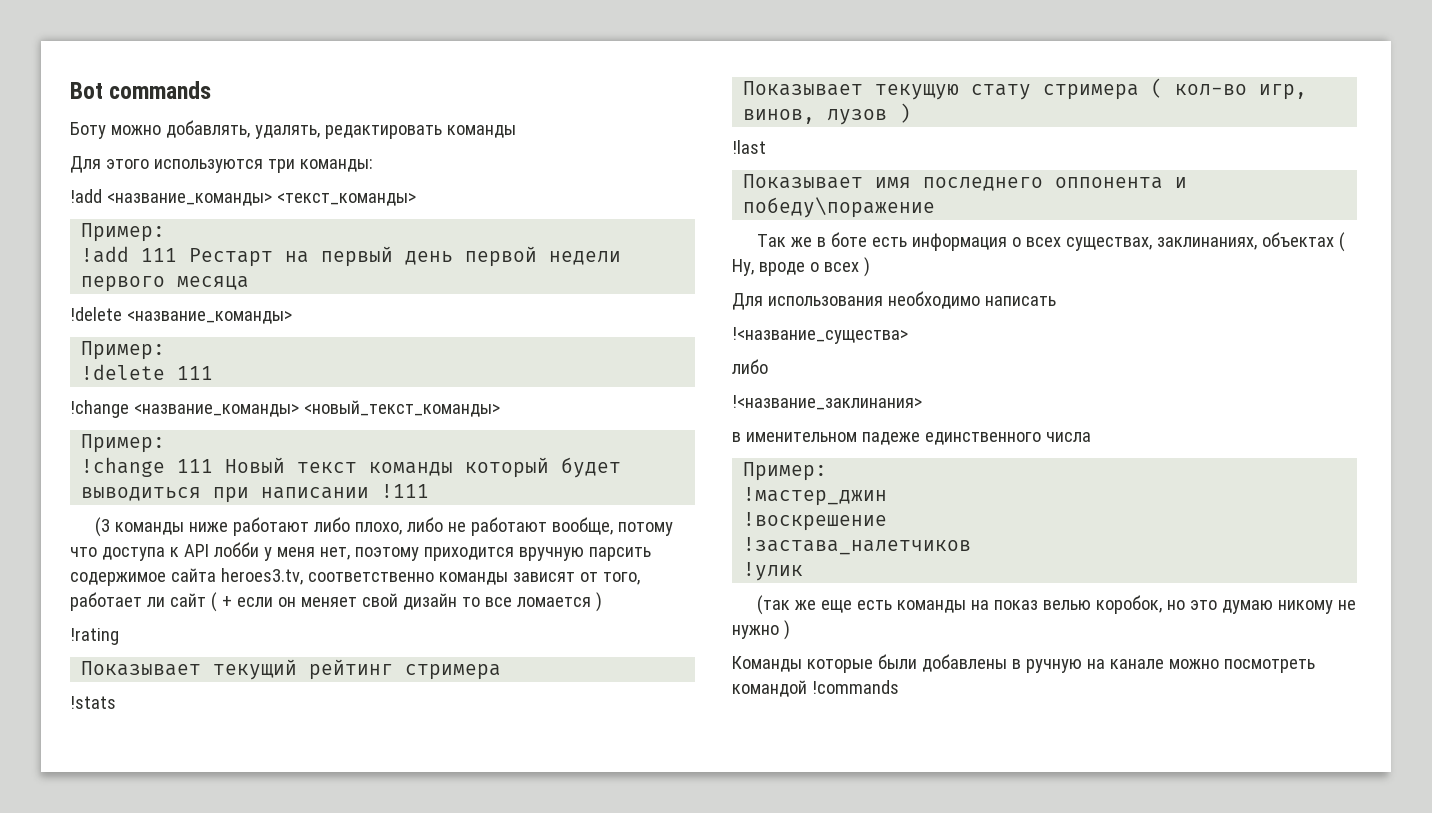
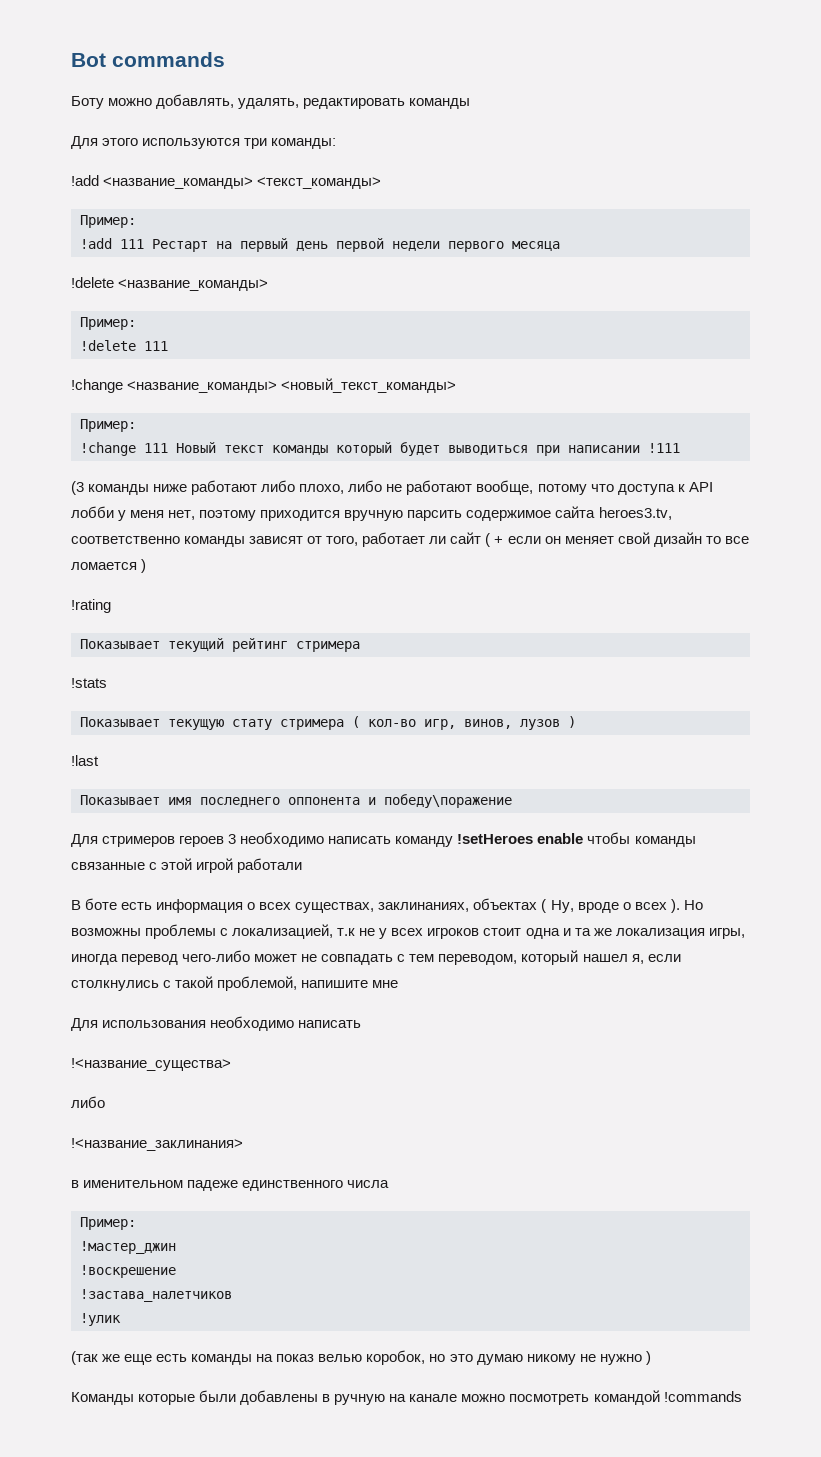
[756,234,826,247] Так же в -> [71,832,696,847] [71,858,303,873] [71,900,81,910] Для стримеров героев 3 необходимо написать команду !setHeroes enable чтобы команды связанные с этой игрой работали // В
[863,257,870,277] ) -> [670,899,703,913] [71,924,745,939] [71,950,681,965] [71,976,399,991] ). Но возможны проблемы с локализацией, т.к не у всех игроков стоит одна и та же локализация игры, иногда перевод чего-либо может не совпадать с тем переводом, который нашел я, если столкнулись с такой проблемой, напишите мне

